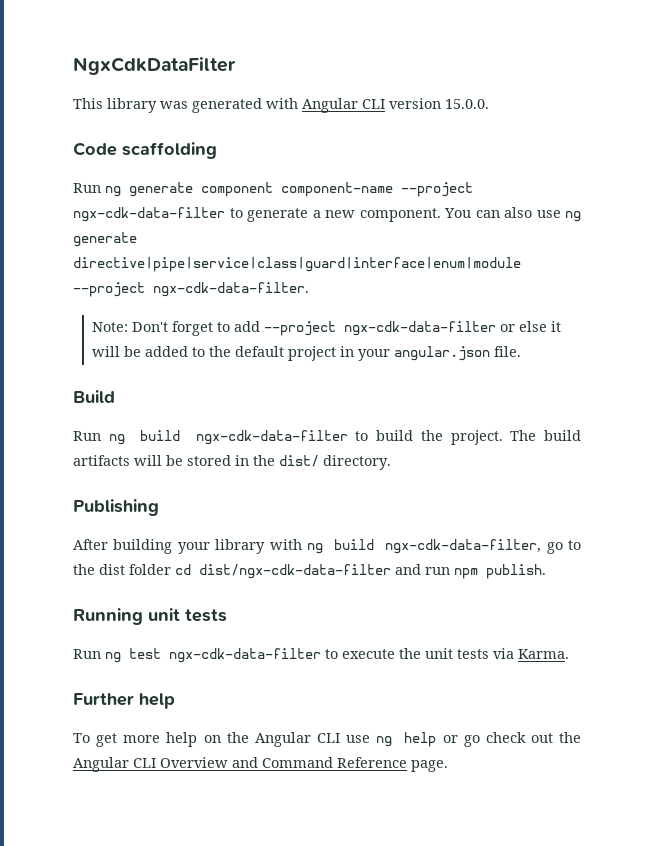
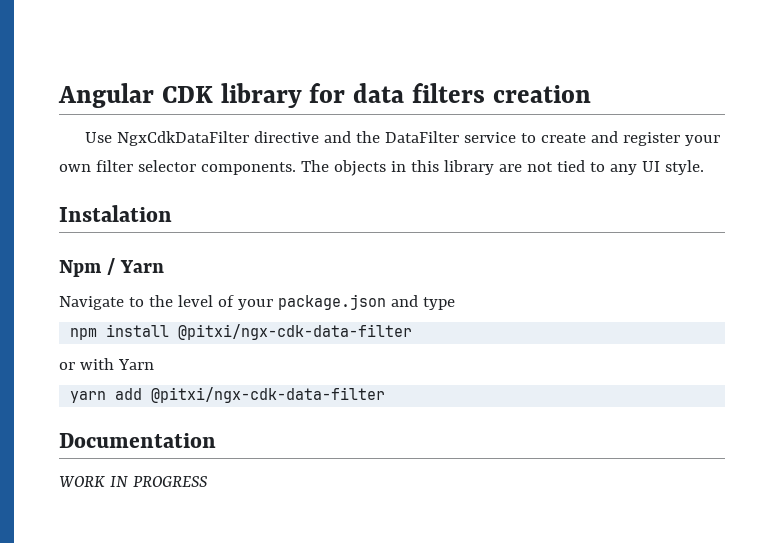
[73,57,236,75] [73,98,489,113] [73,142,217,159] [73,182,473,197] [73,207,581,222] [73,232,137,247] [73,257,521,272] [73,282,309,297] [92,321,562,336] [92,346,522,361] [73,390,115,403] [73,430,582,445] [73,455,391,470] [73,499,159,516] [73,539,581,554] [73,564,546,579] [73,608,227,625] [73,648,569,663] [73,693,175,709] [73,732,581,747] [73,757,448,772] NgxCdkDataFilter // This library was generated with Angular CLI version 15.0.0. // Code scaffolding // Run ng generate component component-name --project ngx-cdk-data-filter to generate a new component. You can also use ng generate directive|pipe|service|class|guard|interface|enum|module --project ngx-cdk-data-filter. // Note: Don't forget to add --project ngx-cdk-data-filter or else it will be added to the default project in your angular.json file. // Build // Run ng build ngx-cdk-data-filter to build the project. The build artifacts will be stored in the dist/ directory. // Publishing // After building your library with ng build ngx-cdk-data-filter, go to the dist folder cd dist/ngx-cdk-data-filter and run npm publish. // Running unit tests // Run ng test ngx-cdk-data-filter to execute the unit tests via Karma. // Further help // To get more help on the Angular CLI use ng help or go check out the Angular CLI Overview and Command Reference page. -> [58,83,591,108] [84,131,720,146] [59,160,704,176] [59,205,172,222] [59,258,164,277] [59,294,455,310] [70,324,413,340] [59,358,154,370] [70,387,386,403] [59,433,216,448] [59,476,207,487] Angular CDK library for data filters creation // Use NgxCdkDataFilter directive and the DataFilter service to create and register your own filter selector components. The objects in this library are not tied to any UI style. // Instalation // Npm / Yarn // Navigate to the level of your package.json and type // npm install @pitxi/ngx-cdk-data-filter // or with Yarn // yarn add @pitxi/ngx-cdk-data-filter // Documentation // WORK IN PROGRESS

